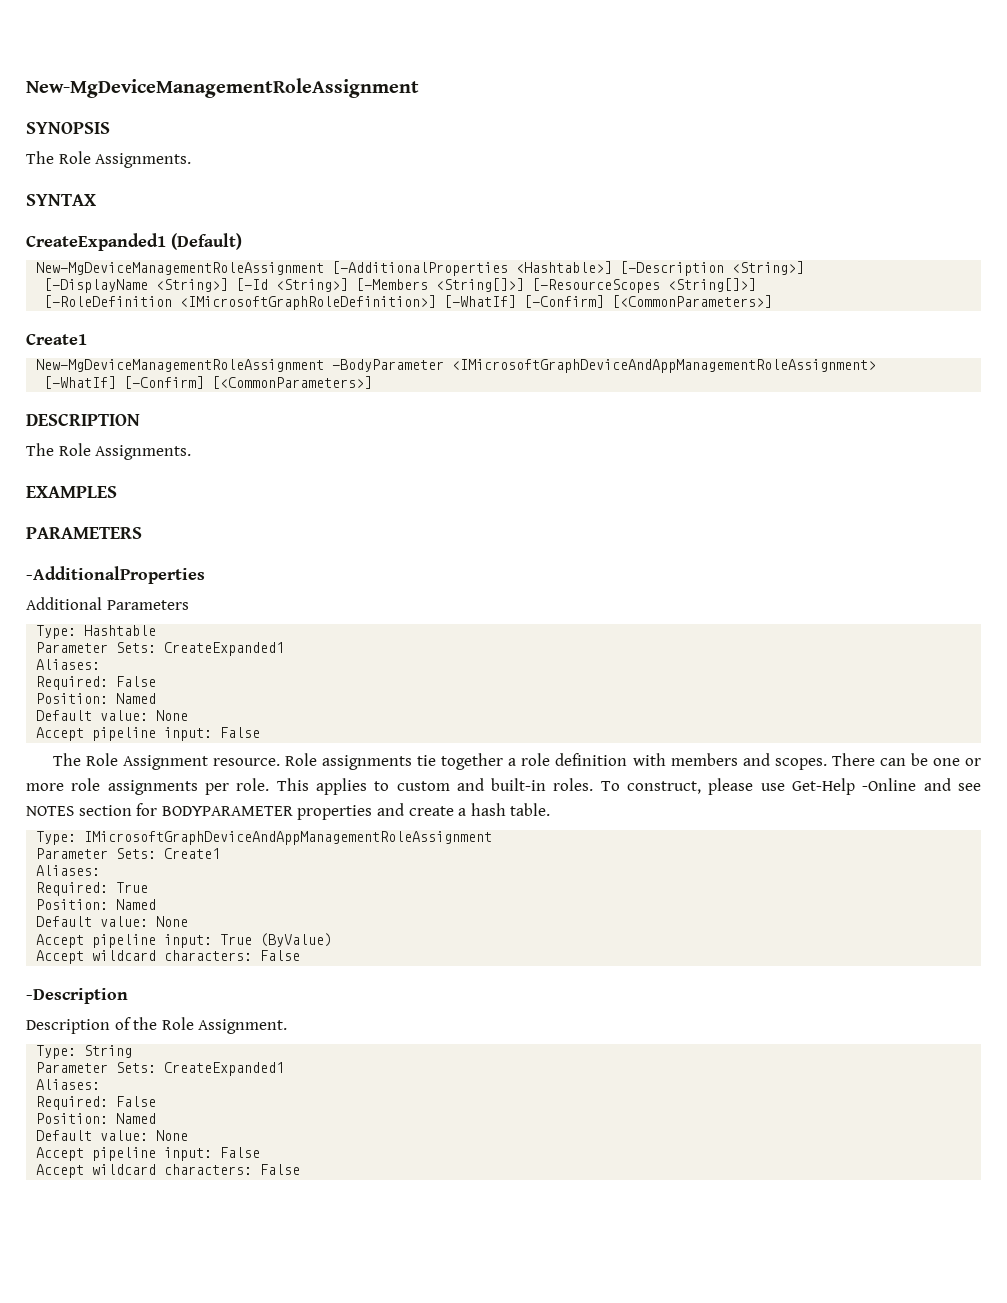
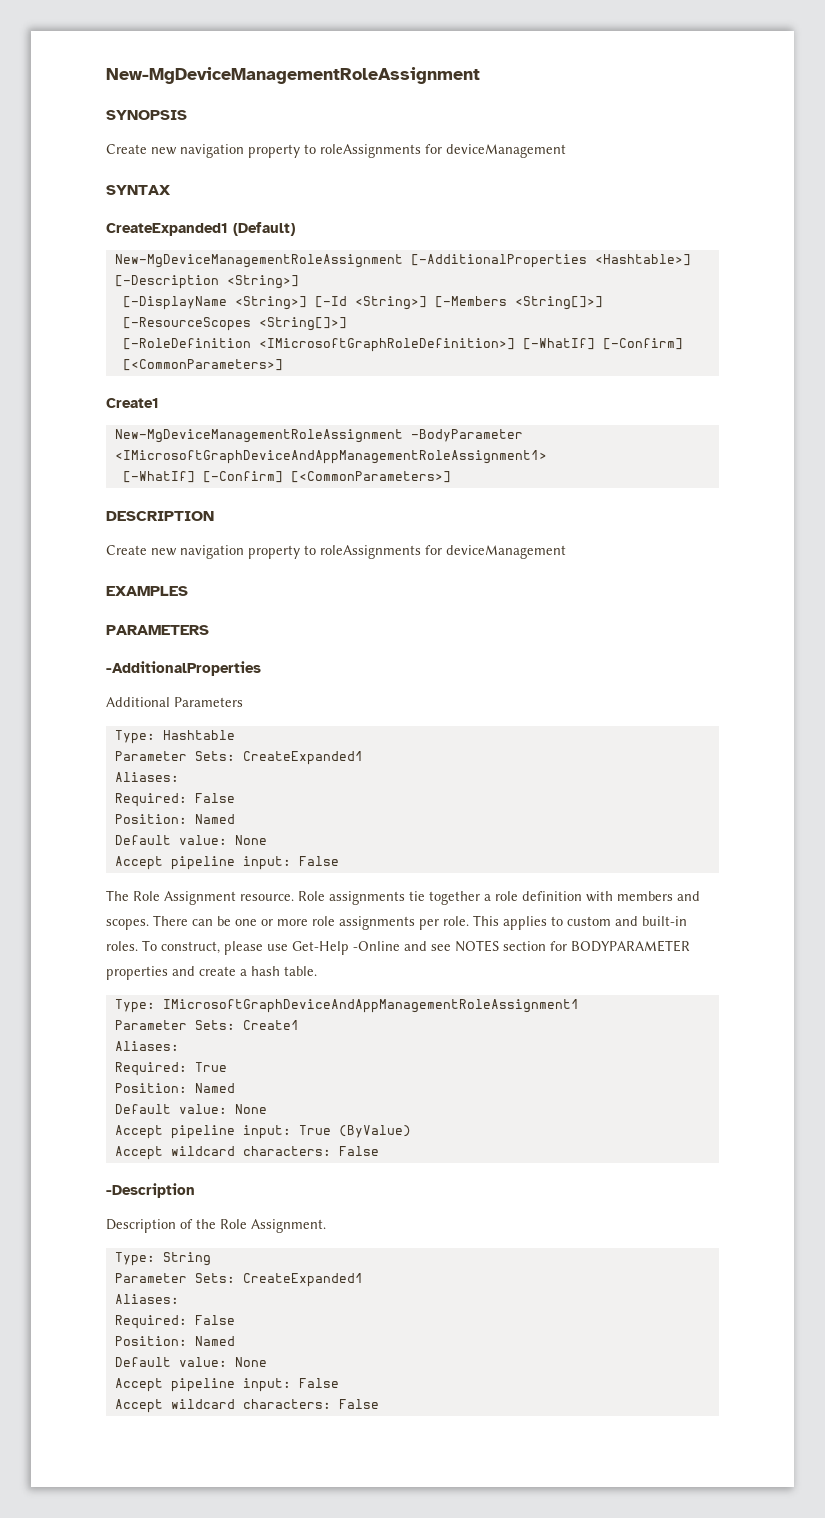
[26,151,192,168] The Role Assignments. -> [106,144,566,158] Create new navigation property to roleAssignments for deviceManagement
[452,359,877,373] <IMicrosoftGraphDeviceAndAppManagementRoleAssignment> -> [114,450,547,464] <IMicrosoftGraphDeviceAndAppManagementRoleAssignment1>
[26,443,192,460] The Role Assignments. -> [106,545,566,559] Create new navigation property to roleAssignments for deviceManagement
[84,831,493,845] IMicrosoftGraphDeviceAndAppManagementRoleAssignment -> [162,999,579,1013] IMicrosoftGraphDeviceAndAppManagementRoleAssignment1

